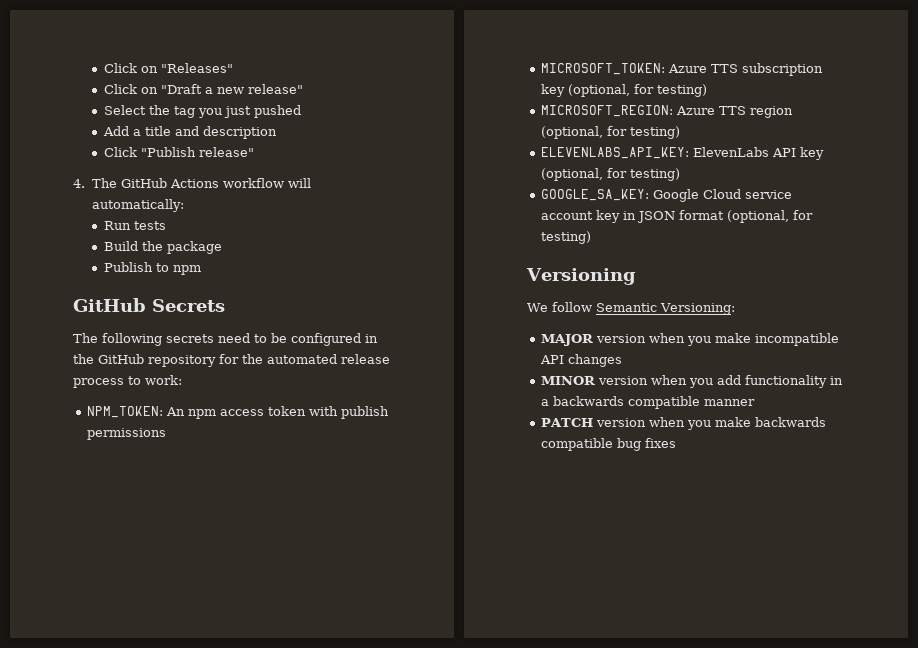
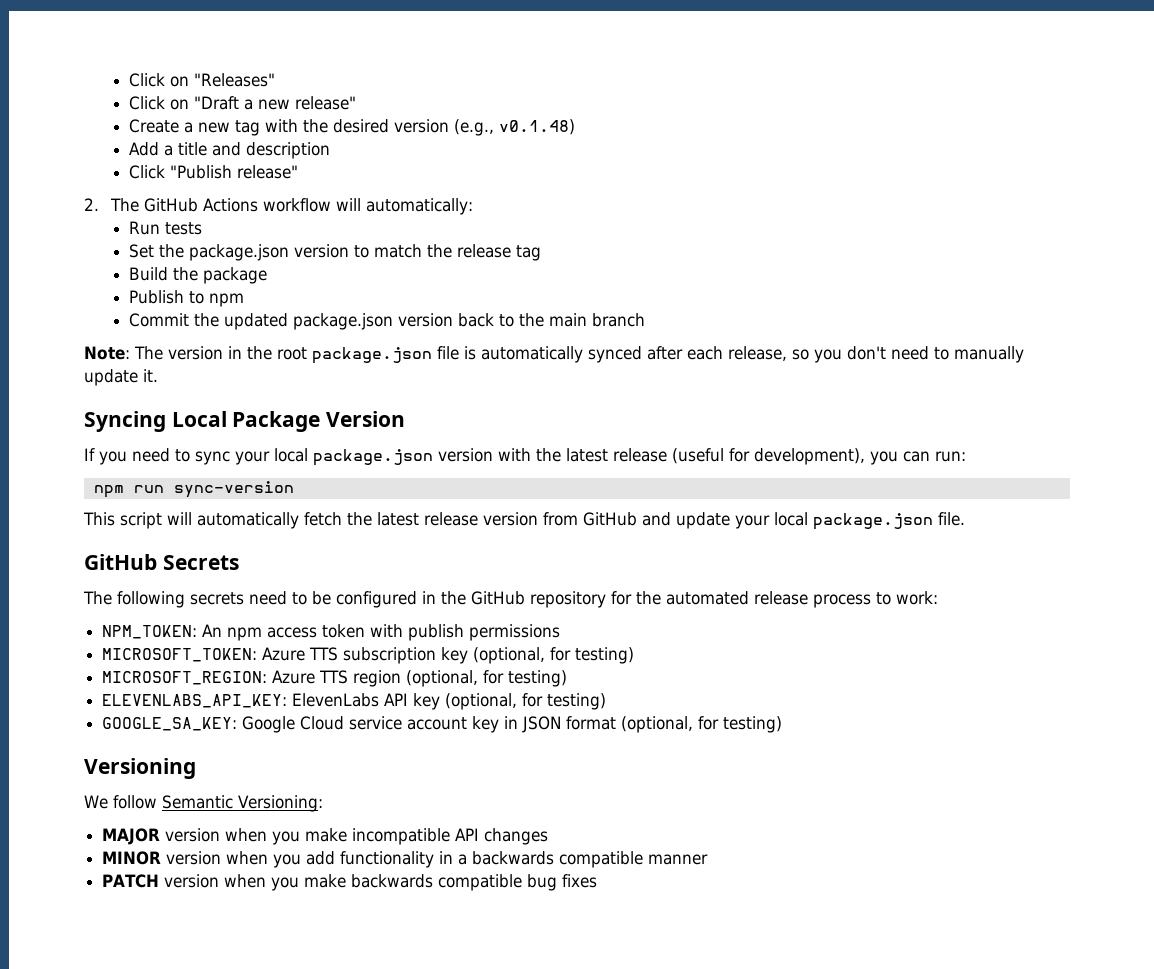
[104,105,302,118] Select the tag you just pushed -> [129,119,576,136] Create a new tag with the desired version (e.g., v0.1.48)
[73,179,85,188] 4. -> [84,198,99,211] 2.
(167, 225) none -> [129,244,542,261] // Set the package.json version to match the release tag
(202, 270) none -> [129,313,646,330] [84,346,1024,364] [84,369,158,386] [84,411,406,432] [84,448,966,466] [93,481,294,498] [83,512,965,530] // Commit the updated package.json version back to the main branch // Note: The version in the root package.json file is automatically synced after each release, so you don't need to manually update it. // Syncing Local Package Version // If you need to sync your local package.json version with the latest release (useful for development), you can run: // npm run sync-version // This script will automatically fetch the latest release version from GitHub and update your local package.json file.

